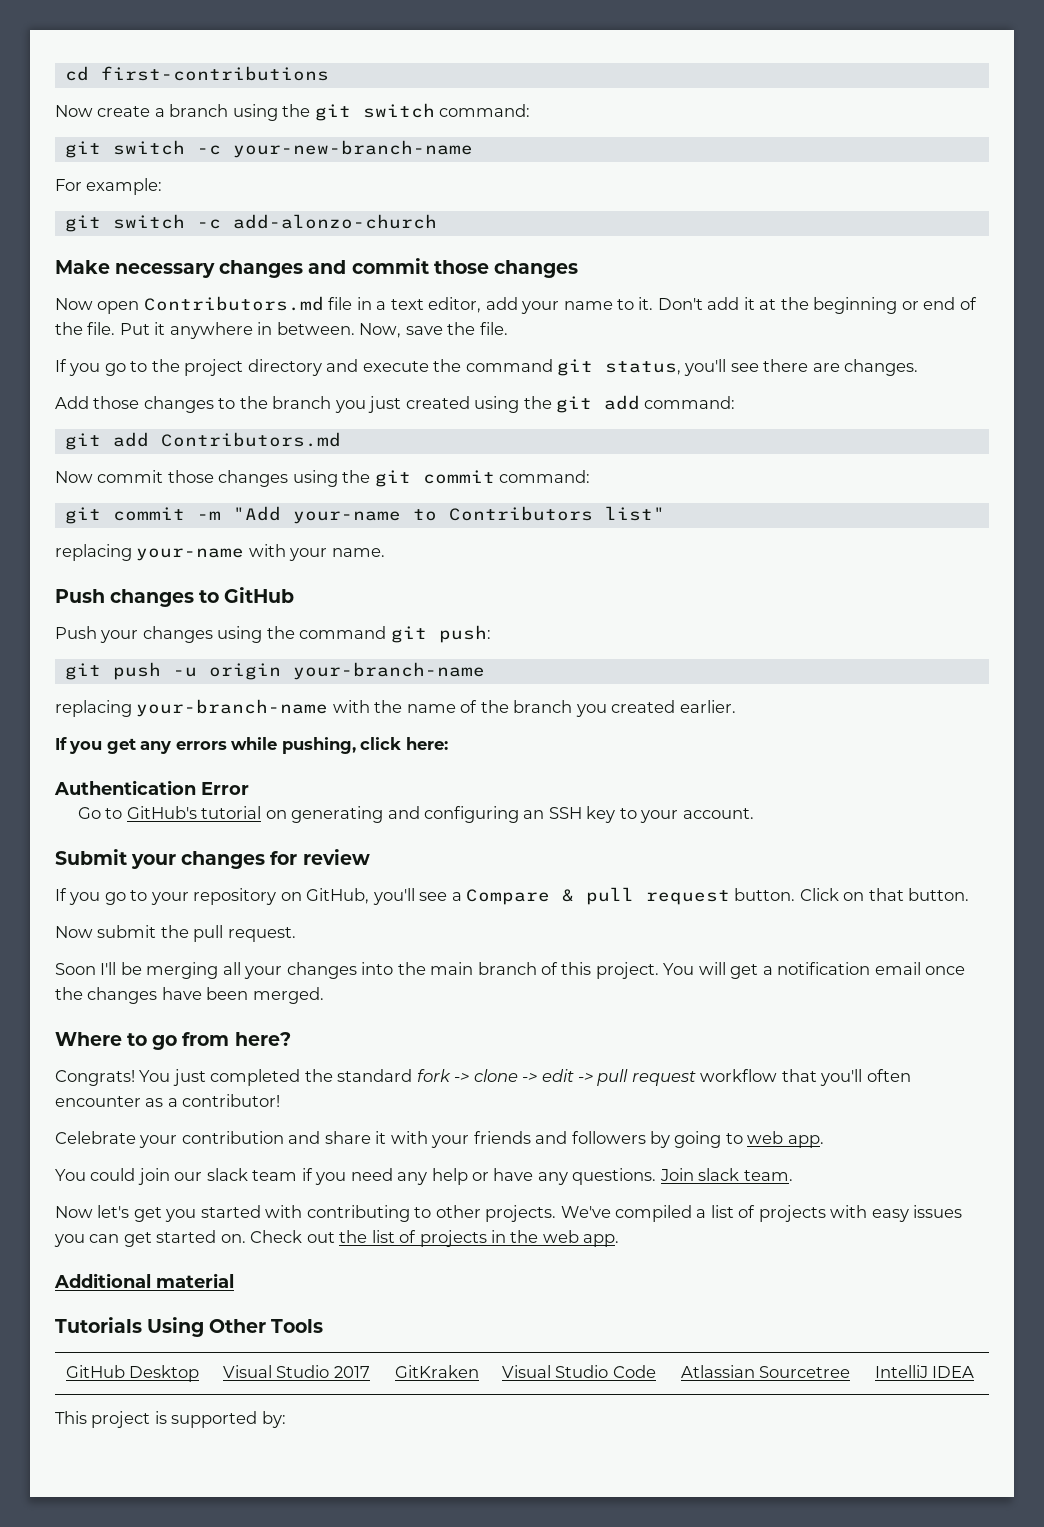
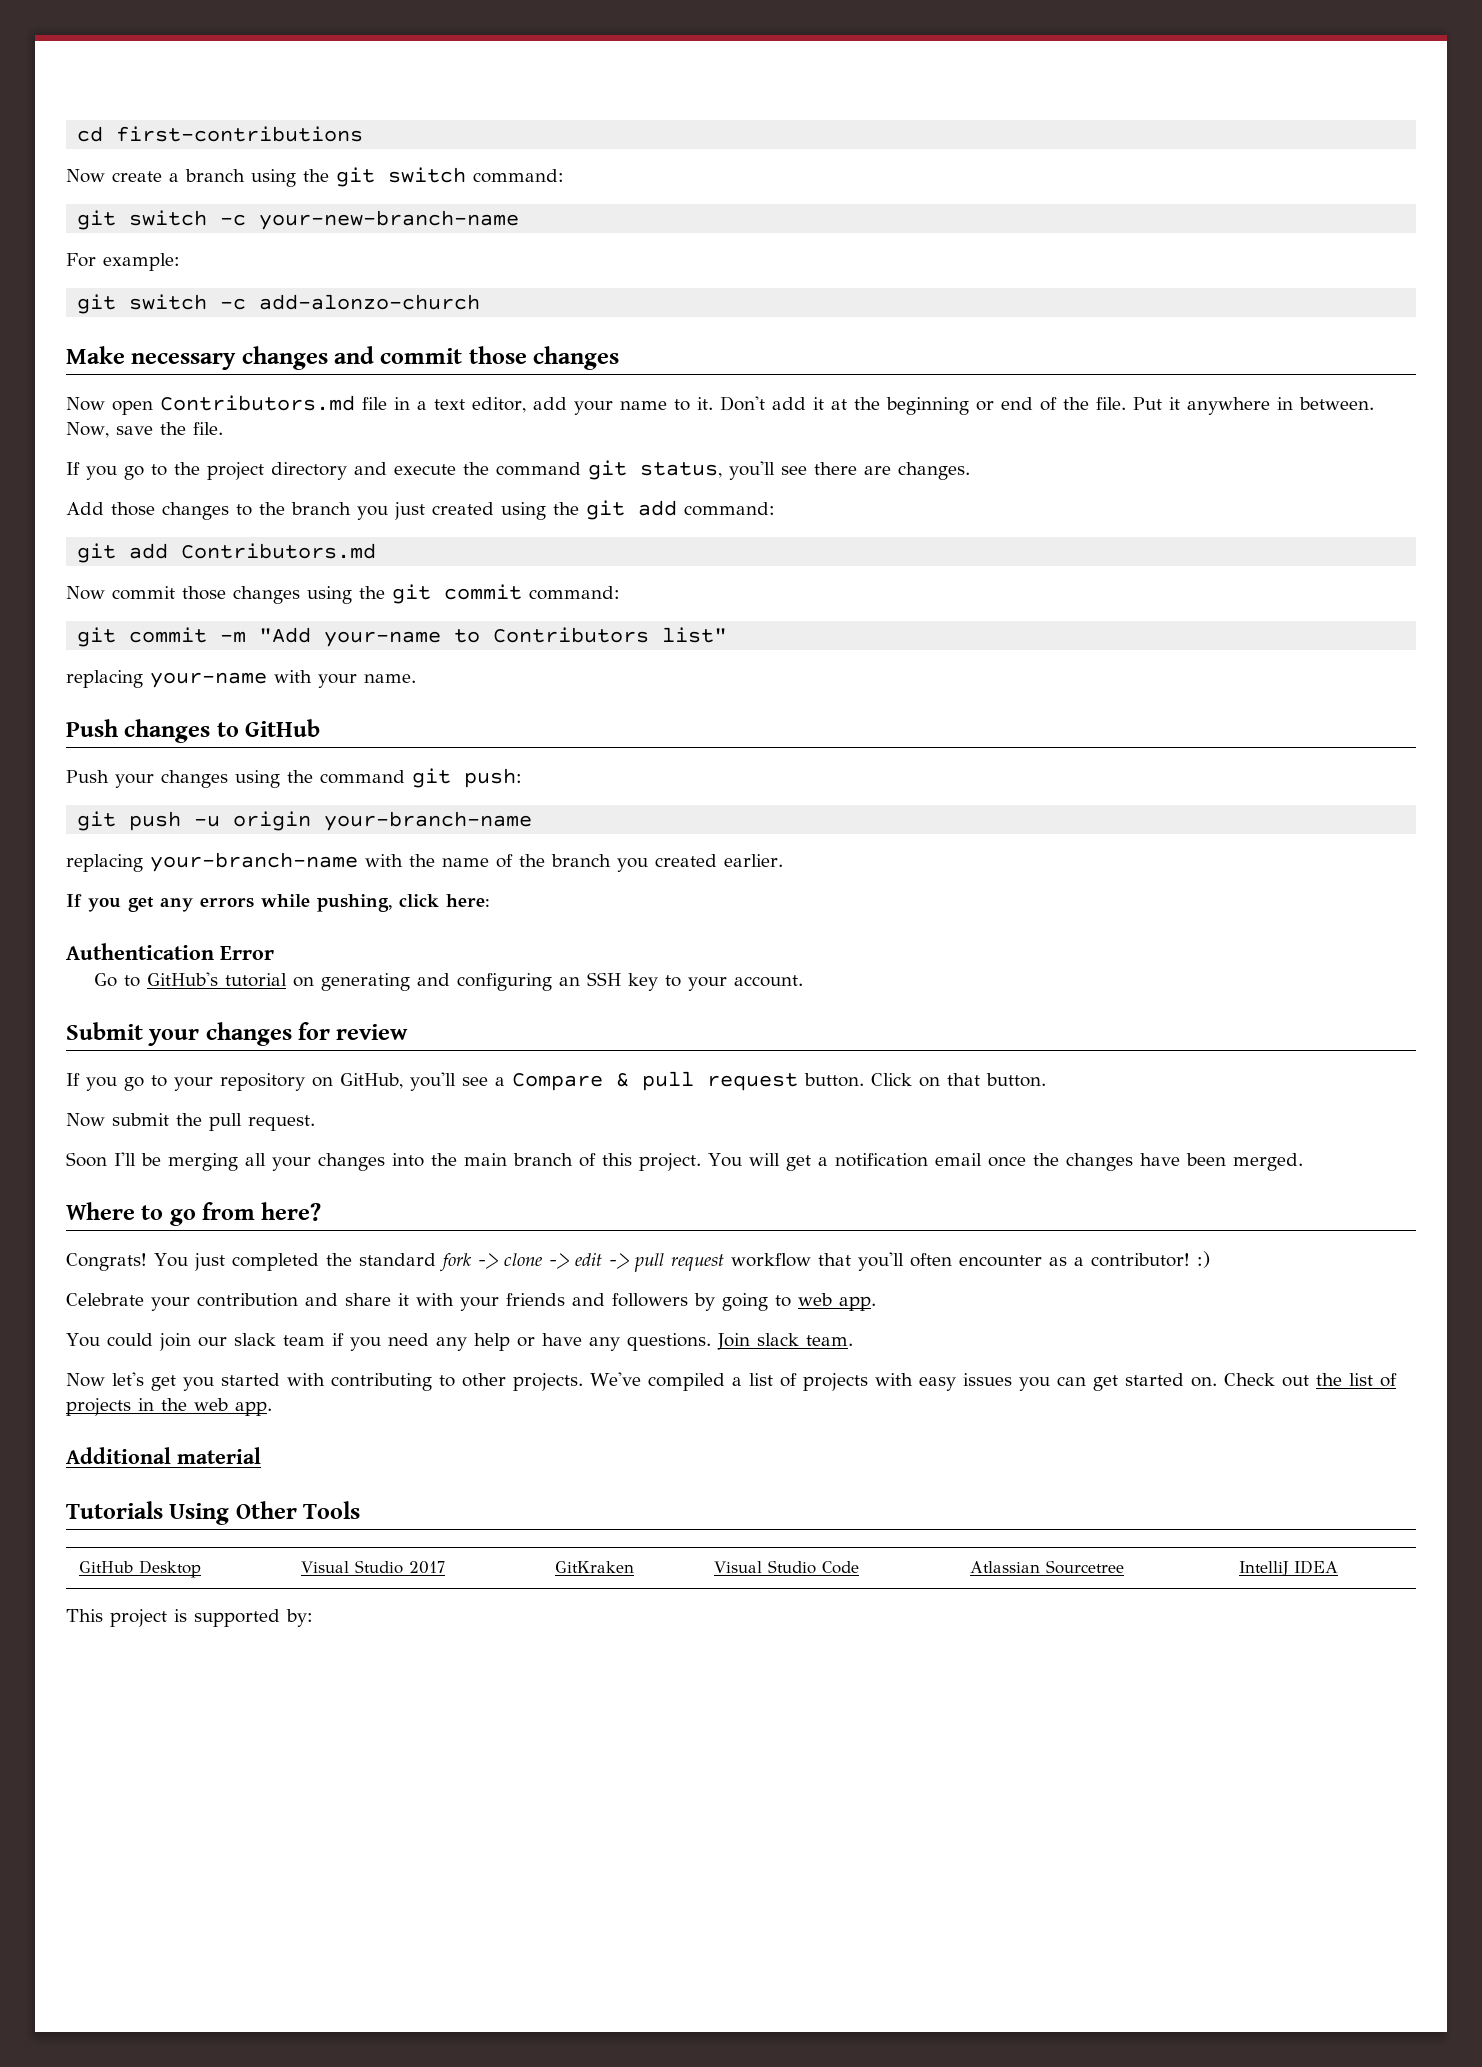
(281, 1100) none -> [1196,1251,1210,1268] :)

